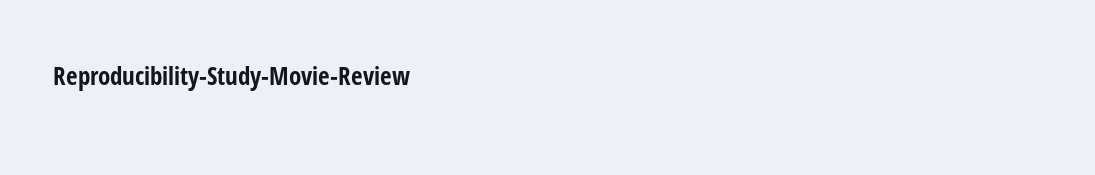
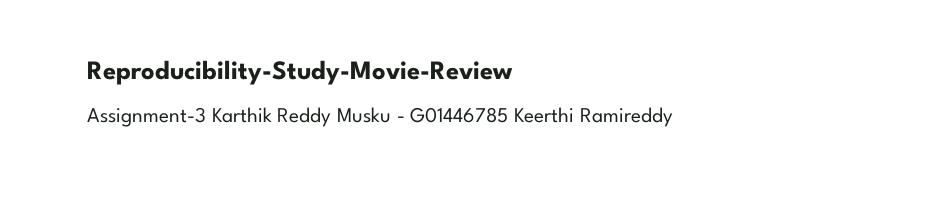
(410, 78) none -> [87,107,673,127] // Assignment-3 Karthik Reddy Musku - G01446785 Keerthi Ramireddy

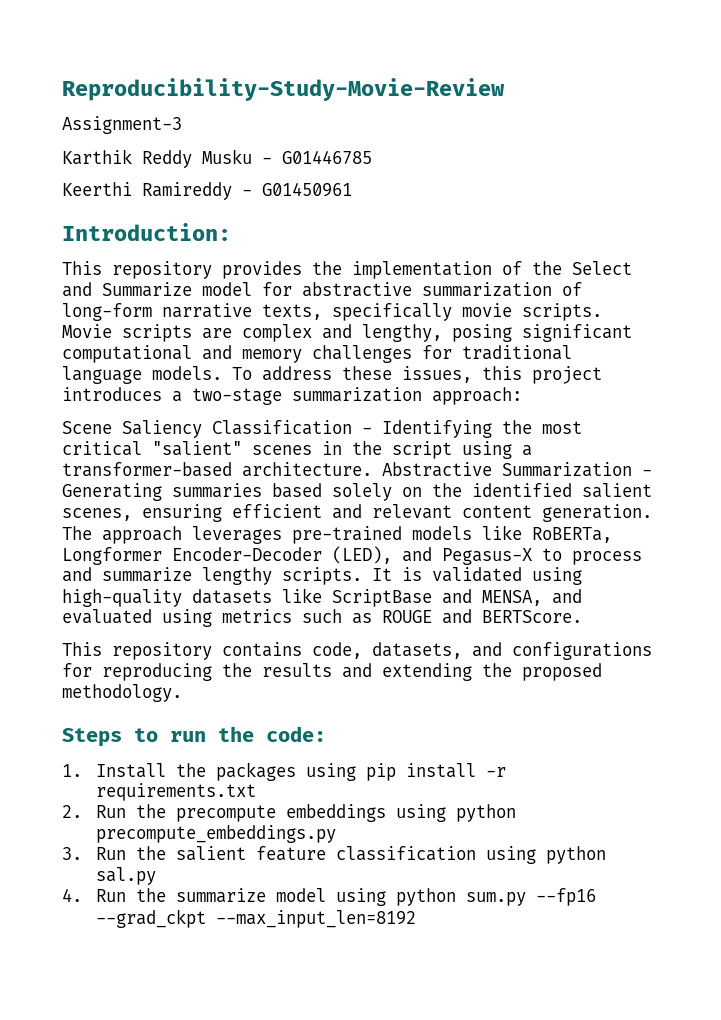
(206, 117) none -> (182, 125) //
(509, 115) none -> (372, 157) //
(673, 117) none -> [242,182,352,197] [62,223,231,241] [62,261,632,279] [62,282,582,297] [62,303,602,321] [62,324,632,342] [62,345,572,363] [62,366,602,384] [62,387,522,405] [62,420,582,438] [62,441,532,459] [62,462,652,477] [62,483,652,501] [62,504,652,522] [62,525,612,544] [62,546,642,565] [62,567,582,585] [62,588,582,607] [62,609,582,627] [62,642,652,660] [62,663,602,681] [62,684,182,702] [62,726,326,747] [62,762,506,781] [95,783,256,801] [62,804,516,822] [95,825,336,843] [62,846,606,864] [95,867,156,885] [62,888,596,906] [95,909,416,928] - G01450961 // Introduction: // This repository provides the implementation of the Select and Summarize model for abstractive summarization of long-form narrative texts, specifically movie scripts. Movie scripts are complex and lengthy, posing significant computational and memory challenges for traditional language models. To address these issues, this project introduces a two-stage summarization approach: // Scene Saliency Classification - Identifying the most critical "salient" scenes in the script using a transformer-based architecture. Abstractive Summarization - Generating summaries based solely on the identified salient scenes, ensuring efficient and relevant content generation. The approach leverages pre-trained models like RoBERTa, Longformer Encoder-Decoder (LED), and Pegasus-X to process and summarize lengthy scripts. It is validated using high-quality datasets like ScriptBase and MENSA, and evaluated using metrics such as ROUGE and BERTScore. // This repository contains code, datasets, and configurations for reproducing the results and extending the proposed methodology. // Steps to run the code: // 1. Install the packages using pip install -r requirements.txt // 2. Run the precompute embeddings using python precompute_embeddings.py // 3. Run the salient feature classification using python sal.py // 4. Run the summarize model using python sum.py --fp16 --grad_ckpt --max_input_len=8192

